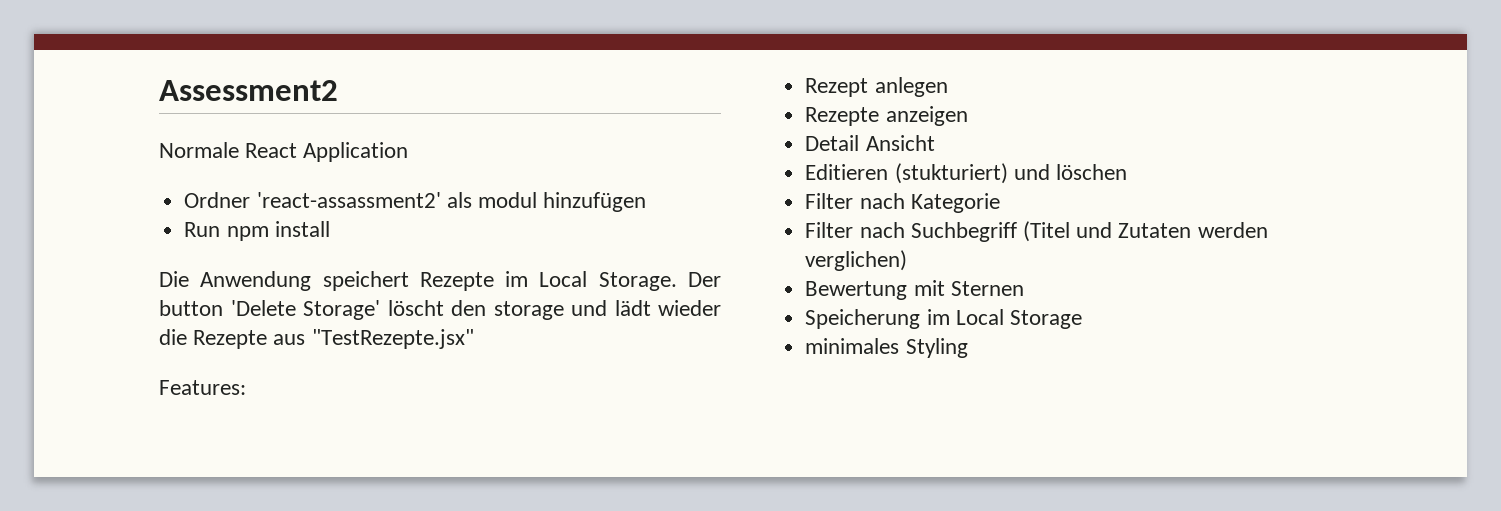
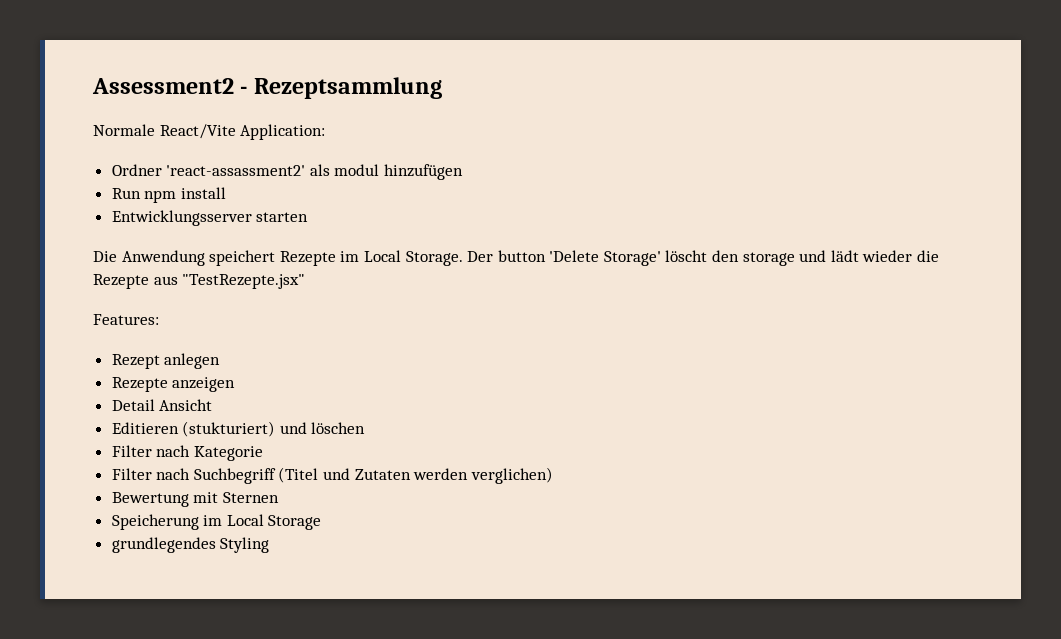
(338, 90) none -> [240,77,442,99] - Rezeptsammlung
[245,142,409,162] React Application -> [159,124,326,140] React/Vite Application:
(330, 229) none -> [111,210,309,226] // Entwicklungsserver starten
[805,338,900,354] minimales -> [111,537,216,553] grundlegendes

